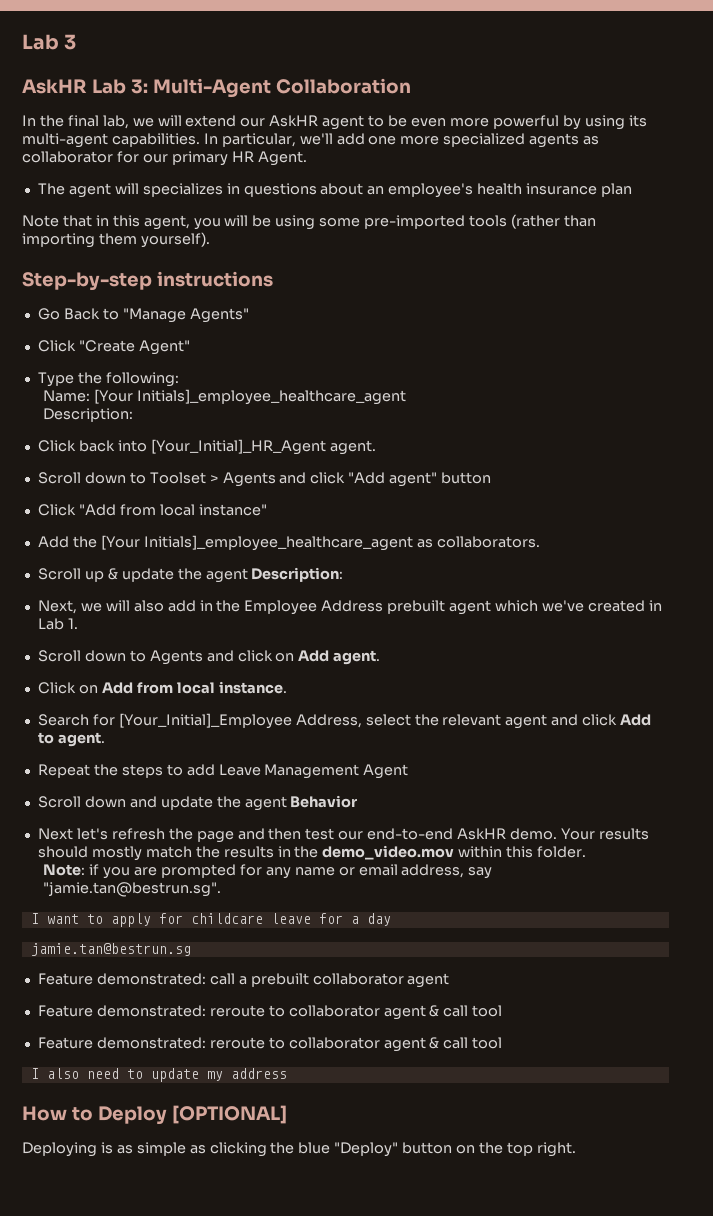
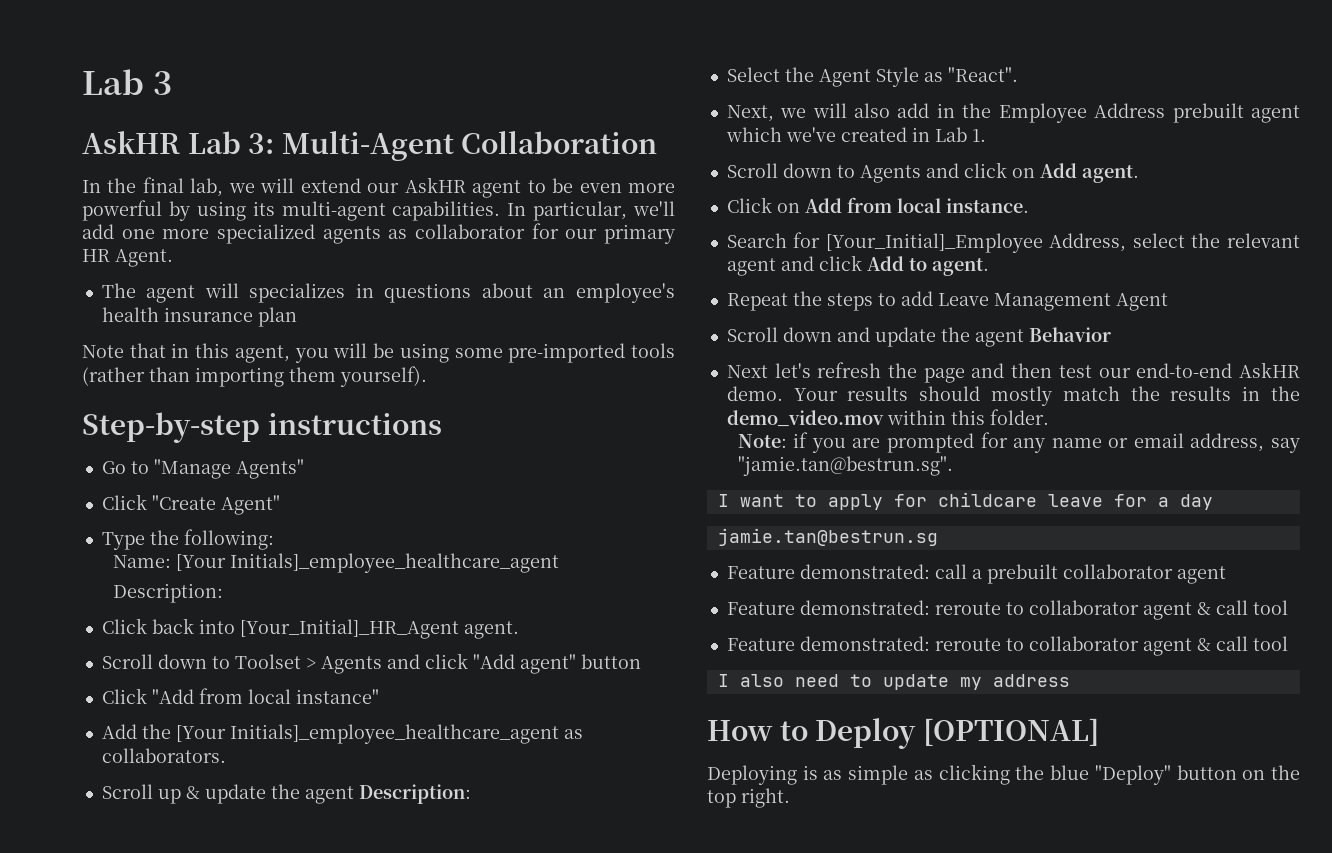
[63,308,100,320] Back -> (126, 467) none
(344, 574) none -> [726,67,1018,87] // Select the Agent Style as "React".

